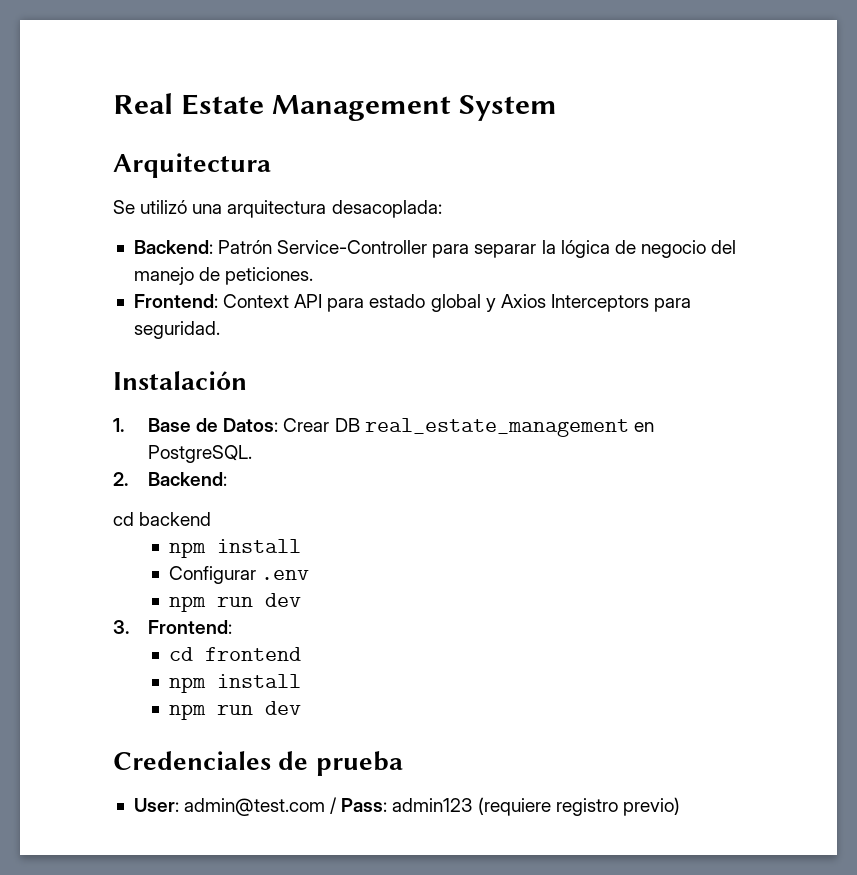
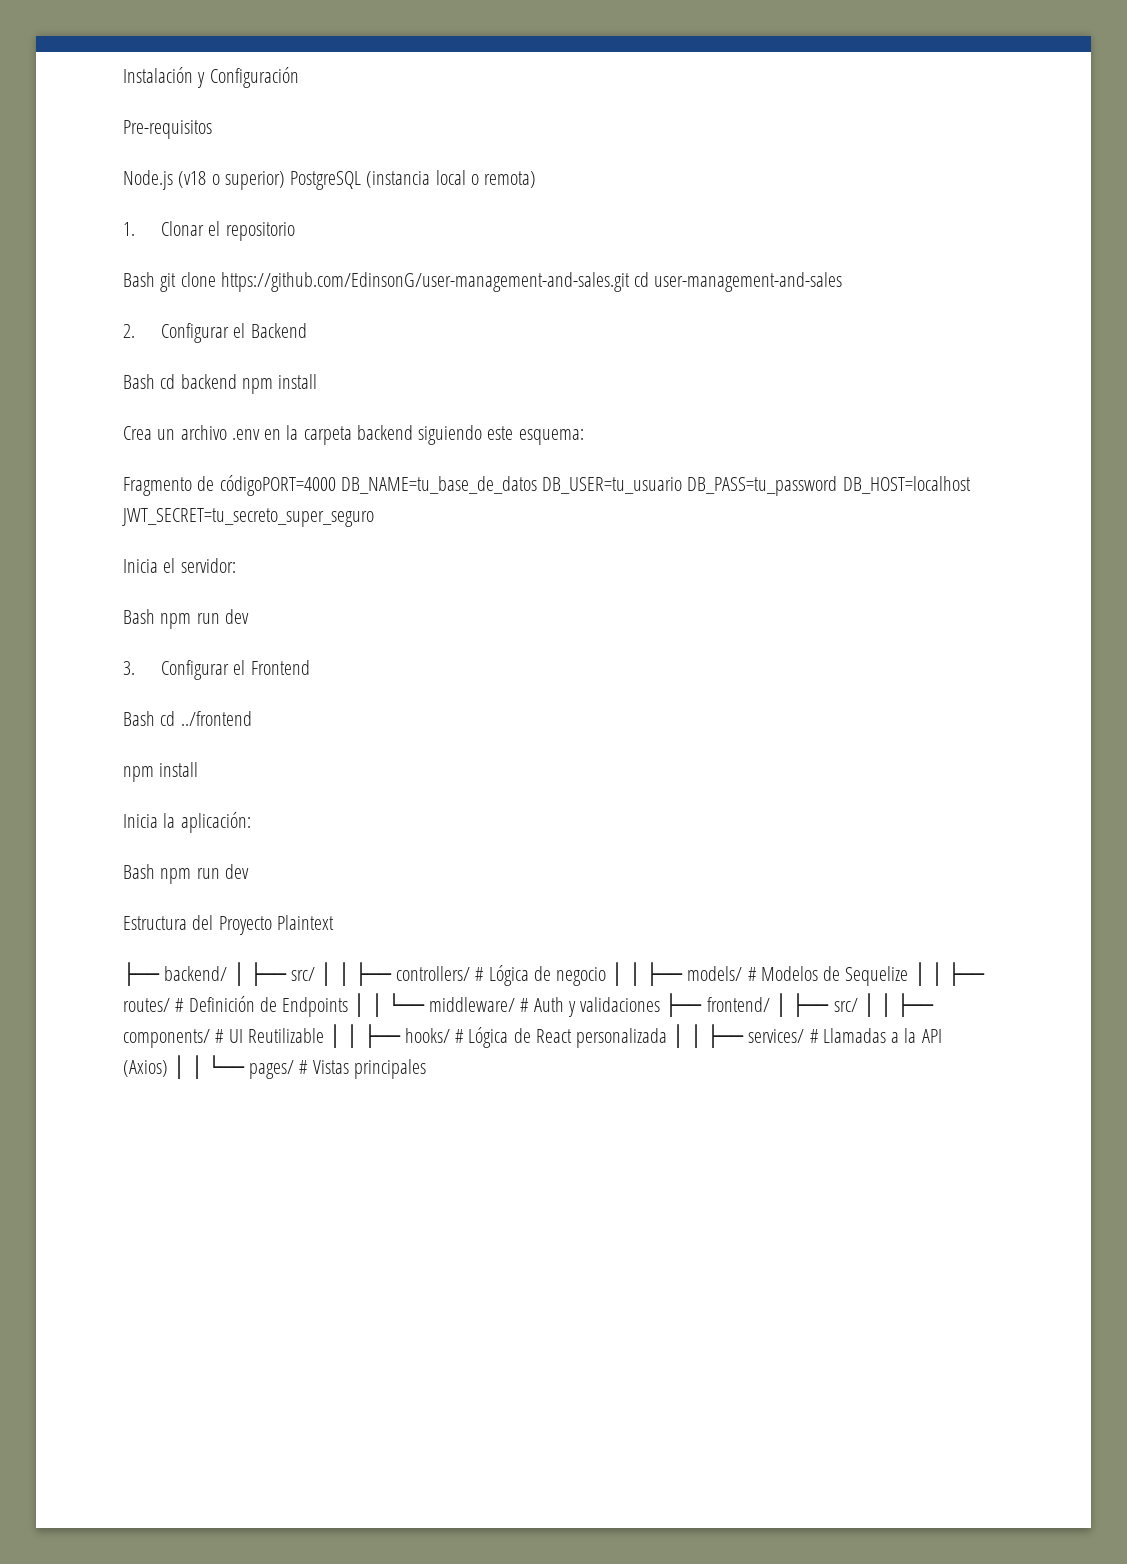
[113,93,558,121] [113,153,271,178] [113,200,442,218] [133,240,737,258] [133,267,314,285] [133,294,692,312] [133,321,220,339] [113,371,247,390] [113,418,654,437] [147,445,252,463] [113,472,227,486] Real Estate Management System // Arquitectura // Se utilizó una arquitectura desacoplada: // Backend: Patrón Service-Controller para separar la lógica de negocio del manejo de peticiones. // Frontend: Context API para estado global y Axios Interceptors para seguridad. // Instalación // 1. Base de Datos: Crear DB real_estate_management en PostgreSQL. // 2. Backend: // -> [123,67,299,88] [123,120,212,139] [123,170,537,190] [123,221,295,241] [123,272,843,292] [123,323,307,343] [123,374,155,389] Instalación y Configuración // Pre-requisitos // Node.js (v18 o superior) PostgreSQL (instancia local o remota) // 1. Clonar el repositorio // Bash git clone https://github.com/EdinsonG/user-management-and-sales.git cd user-management-and-sales // 2. Configurar el Backend // Bash
[168,539,301,558] [168,566,310,584] [168,593,301,612] [113,620,232,634] [168,647,301,661] [168,674,301,693] [168,701,301,720] [113,751,403,776] [133,797,680,816] // npm install // Configurar .env // npm run dev // 3. Frontend: // cd frontend // npm install // npm run dev // Credenciales de prueba // User: admin@test.com / Pass: admin123 (requiere registro previo) -> [241,374,318,394] [123,425,584,445] [123,475,971,496] [122,508,374,527] [123,558,236,573] [123,609,249,629] [123,660,310,680] [123,711,252,726] [123,762,199,782] [123,812,251,833] [123,864,249,884] [123,915,334,935] [123,962,986,986] [123,993,935,1017] [123,1024,942,1048] [123,1055,426,1079] npm install // Crea un archivo .env en la carpeta backend siguiendo este esquema: // Fragmento de códigoPORT=4000 DB_NAME=tu_base_de_datos DB_USER=tu_usuario DB_PASS=tu_password DB_HOST=localhost JWT_SECRET=tu_secreto_super_seguro // Inicia el servidor: // Bash npm run dev // 3. Configurar el Frontend // Bash cd ../frontend // npm install // Inicia la aplicación: // Bash npm run dev // Estructura del Proyecto Plaintext // ├── backend/ │ ├── src/ │ │ ├── controllers/ # Lógica de negocio │ │ ├── models/ # Modelos de Sequelize │ │ ├── routes/ # Definición de Endpoints │ │ └── middleware/ # Auth y validaciones ├── frontend/ │ ├── src/ │ │ ├── components/ # UI Reutilizable │ │ ├── hooks/ # Lógica de React personalizada │ │ ├── services/ # Llamadas a la API (Axios) │ │ └── pages/ # Vistas principales

